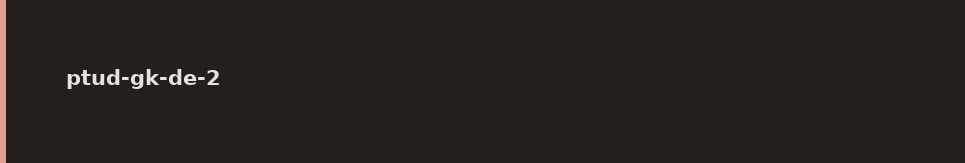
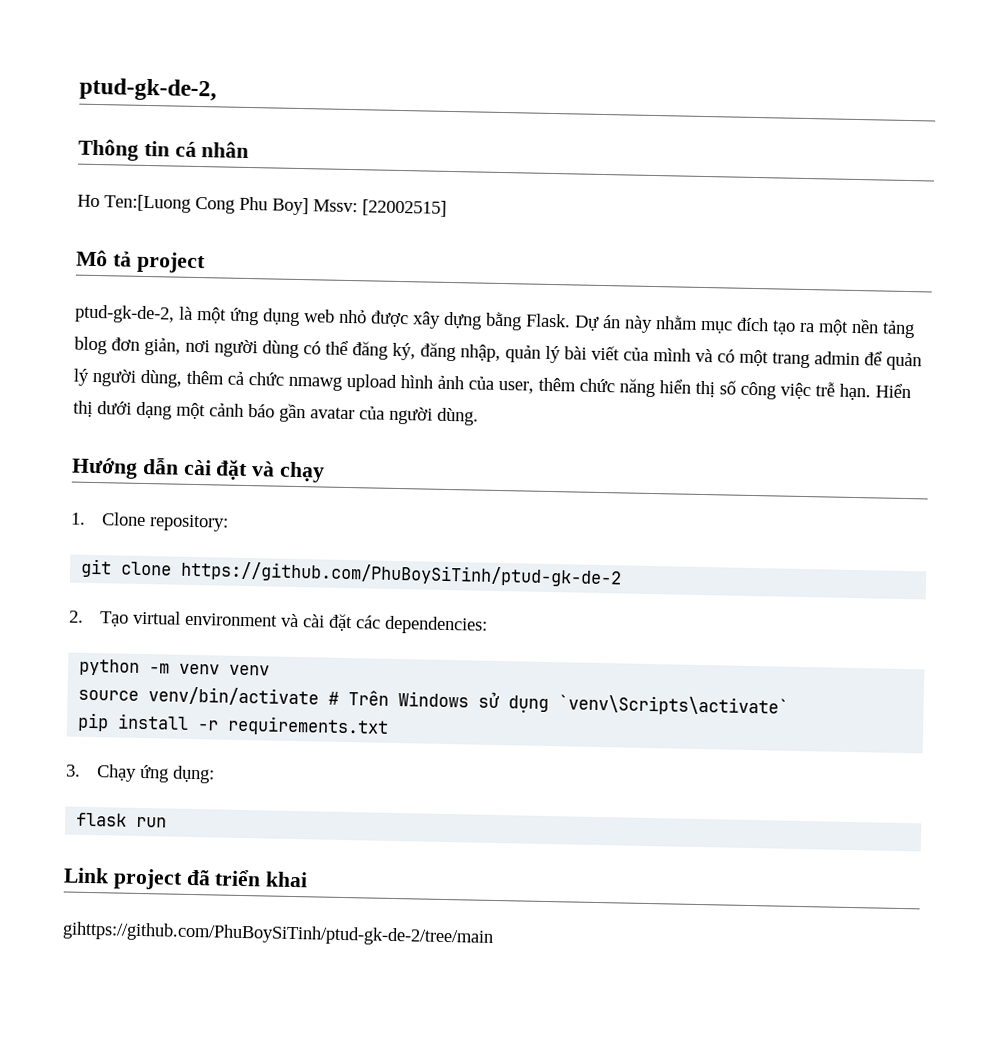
[66,69,221,89] ptud-gk-de-2 -> [79,77,217,102] [78,138,250,161] [77,194,447,217] [76,249,206,274] [74,304,915,339] [74,336,922,371] [73,368,911,401] [73,400,479,426] [71,456,326,483] [70,512,230,532] [80,558,623,588] [69,610,489,635] [79,658,271,676] [78,686,790,717] [77,712,390,737] [66,764,216,784] [76,812,168,828] [63,867,309,890] [62,921,494,947] ptud-gk-de-2, // Thông tin cá nhân // Ho Ten:[Luong Cong Phu Boy] Mssv: [22002515] // Mô tả project // ptud-gk-de-2, là một ứng dụng web nhỏ được xây dựng bằng Flask. Dự án này nhằm mục đích tạo ra một nền tảng blog đơn giản, nơi người dùng có thể đăng ký, đăng nhập, quản lý bài viết của mình và có một trang admin để quản lý người dùng, thêm cả chức nmawg upload hình ảnh của user, thêm chức năng hiển thị số công việc trễ hạn. Hiển thị dưới dạng một cảnh báo gần avatar của người dùng. // Hướng dẫn cài đặt và chạy // 1. Clone repository: // git clone https://github.com/PhuBoySiTinh/ptud-gk-de-2 // 2. Tạo virtual environment và cài đặt các dependencies: // python -m venv venv // source venv/bin/activate # Trên Windows sử dụng `venv\Scripts\activate` // pip install -r requirements.txt // 3. Chạy ứng dụng: // flask run // Link project đã triển khai // gihttps://github.com/PhuBoySiTinh/ptud-gk-de-2/tree/main

